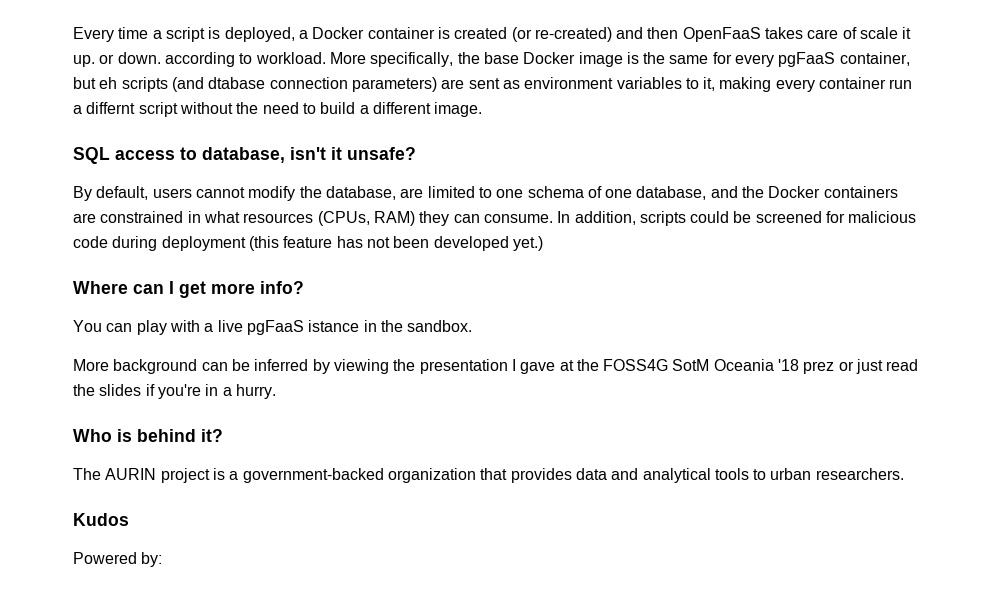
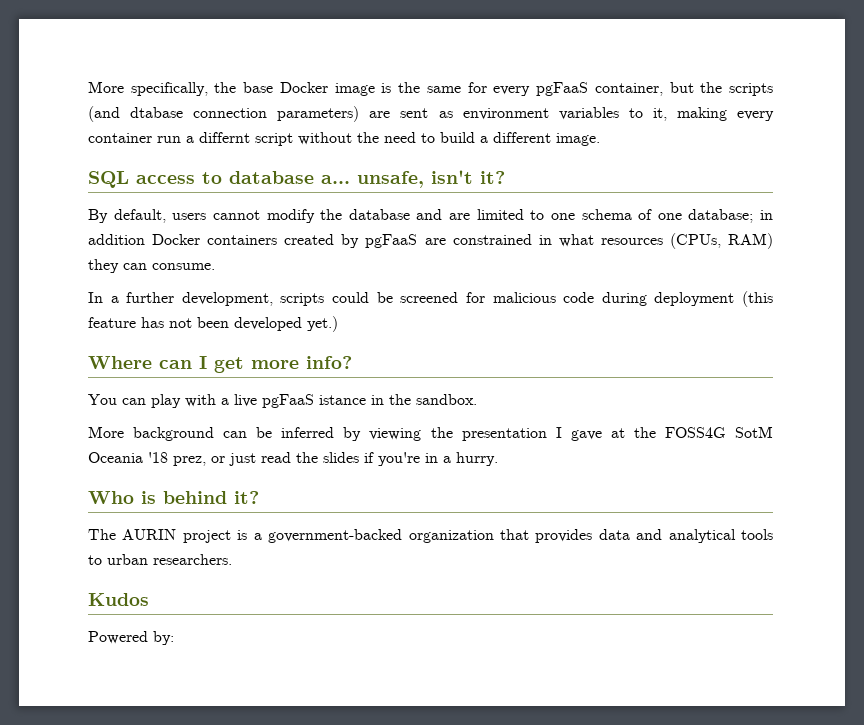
[73,27,912,42] [73,52,326,67] Every time a script is deployed, a Docker container is created (or re-created) and then OpenFaaS takes care of scale it up. or down. according to workload. -> (88, 87) none
[99,77,118,89] eh -> [700,82,723,93] the
[202,147,416,163] database, isn't it unsafe? -> [229,170,505,188] database a... unsafe, isn't it?
[325,186,396,200] database, -> [348,209,443,220] database and
[636,186,898,200] database, and the Docker containers -> [688,209,773,223] [88,234,418,248] database; in addition Docker containers created by pgFaaS
[557,211,636,225] In addition, -> [88,292,273,306] // In a further development,
[803,361,835,374] prez -> [173,456,206,466] prez,

